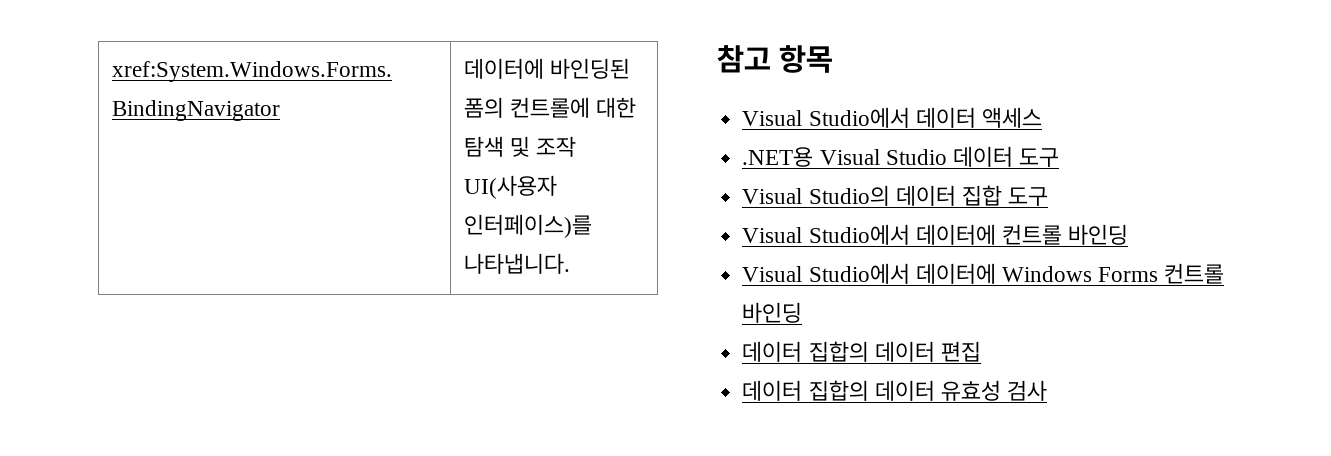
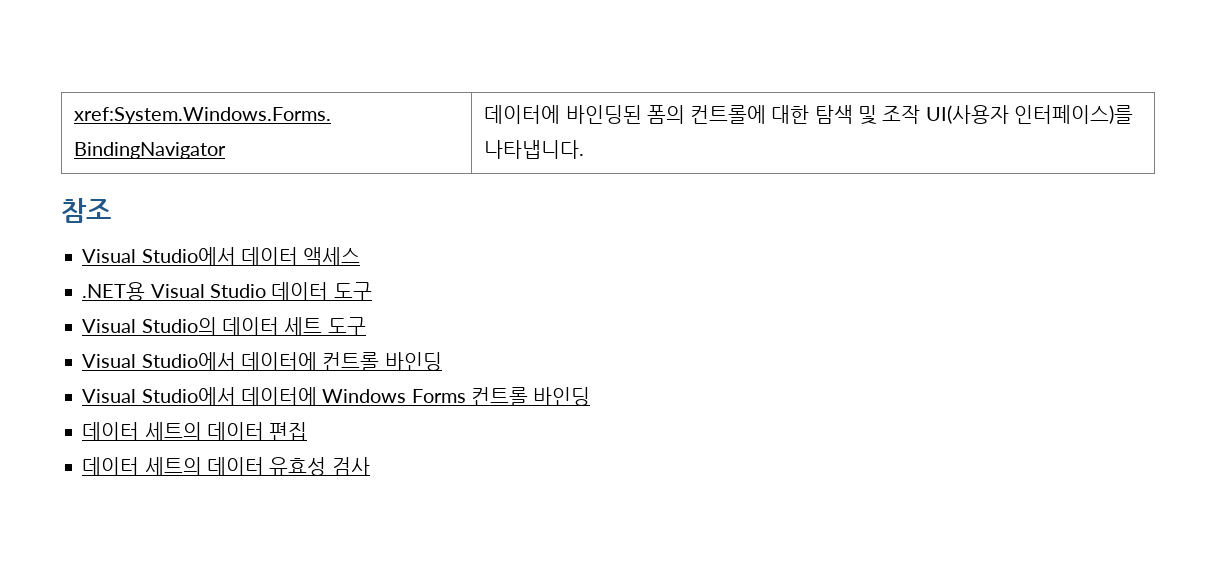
[717,45,834,73] 참고 항목 -> [61,198,111,223] 참조
[961,185,1002,206] 집합 -> [284,317,323,336] 세트
[808,341,869,362] 집합의 -> [144,422,202,441] 세트의
[808,380,869,401] 집합의 -> [144,457,202,476] 세트의

